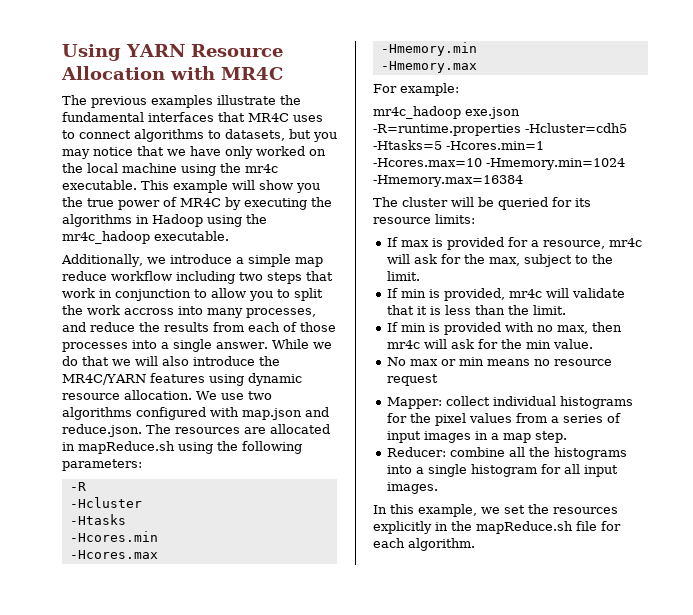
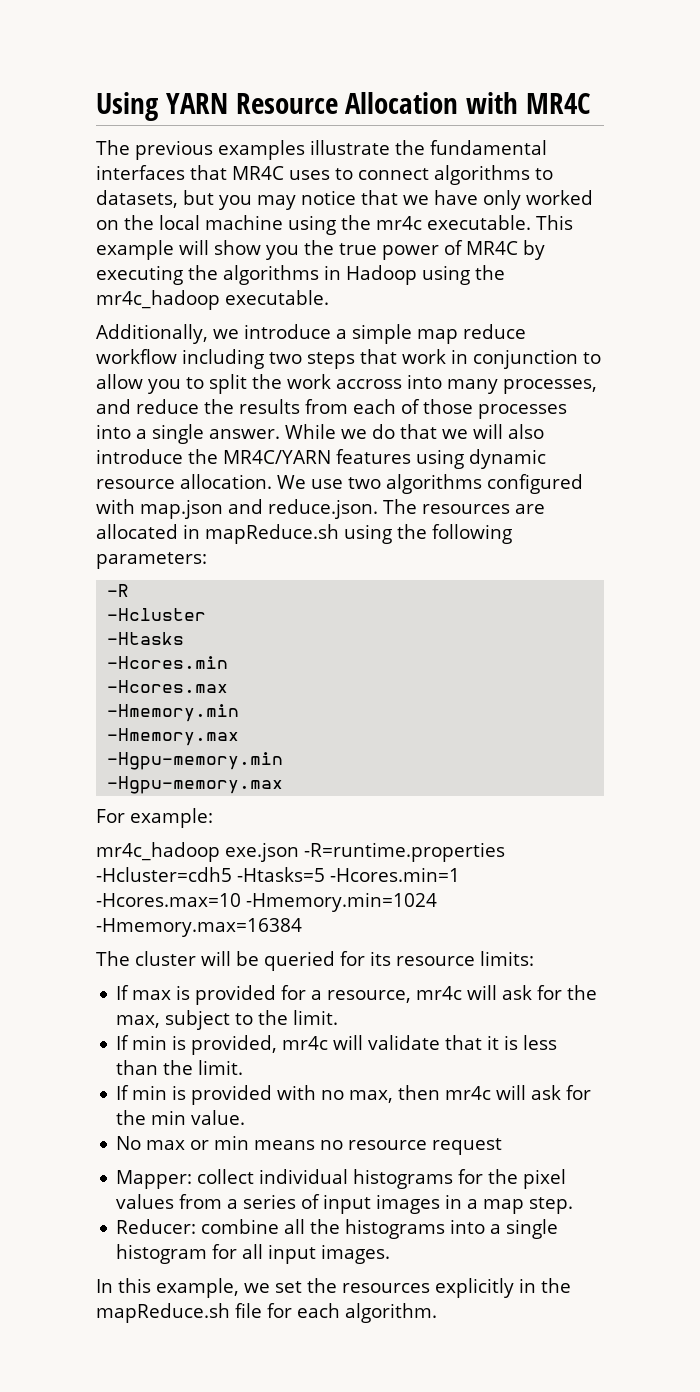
(477, 67) none -> [107,752,284,770] [107,776,284,794] // -Hgpu-memory.min // -Hgpu-memory.max

